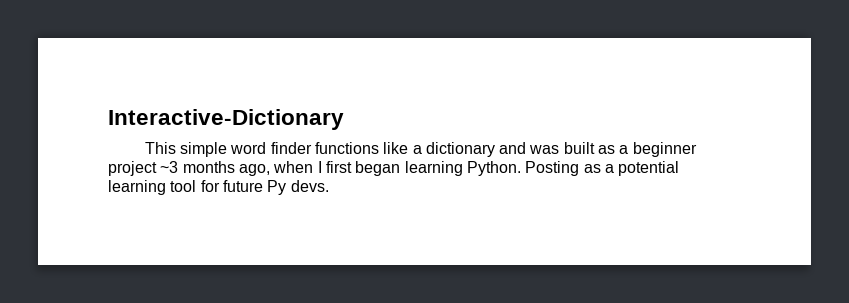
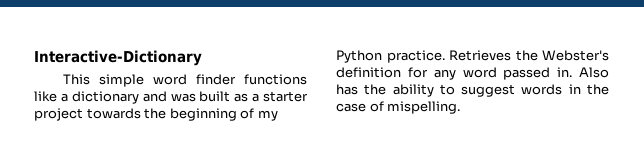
[632,142,697,157] [108,161,680,176] [108,180,329,195] beginner project ~3 months ago, when I first began learning Python. Posting as a potential learning tool for future Py devs. -> [263,91,308,102] [34,108,278,121] [336,50,609,63] [336,67,609,80] [336,84,609,97] [336,101,461,114] starter project towards the beginning of my Python practice. Retrieves the Webster's definition for any word passed in. Also has the ability to suggest words in the case of mispelling.

